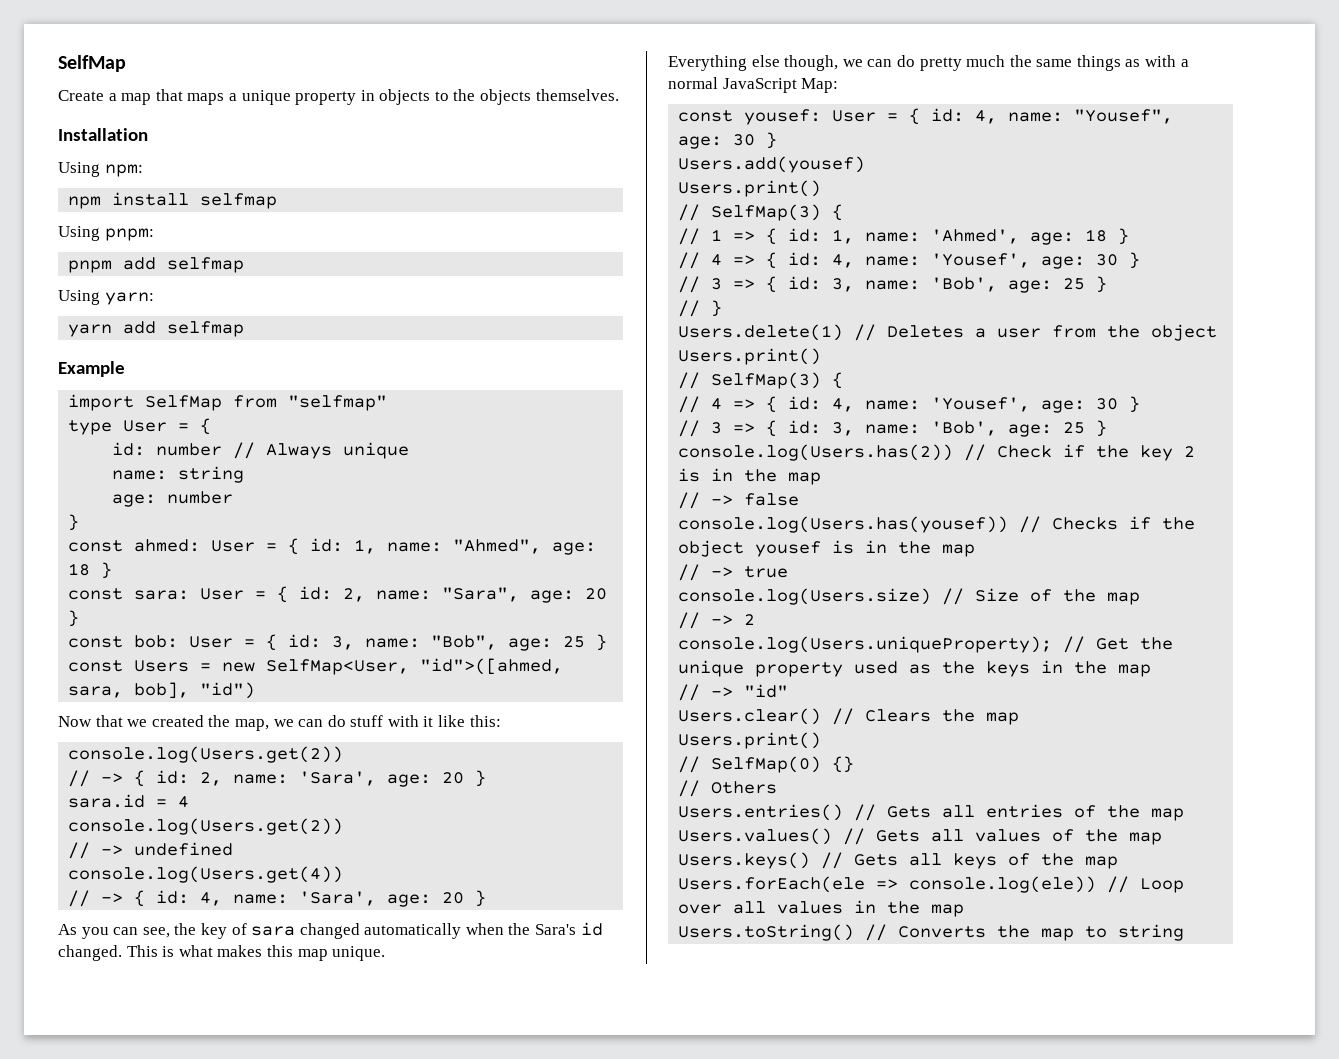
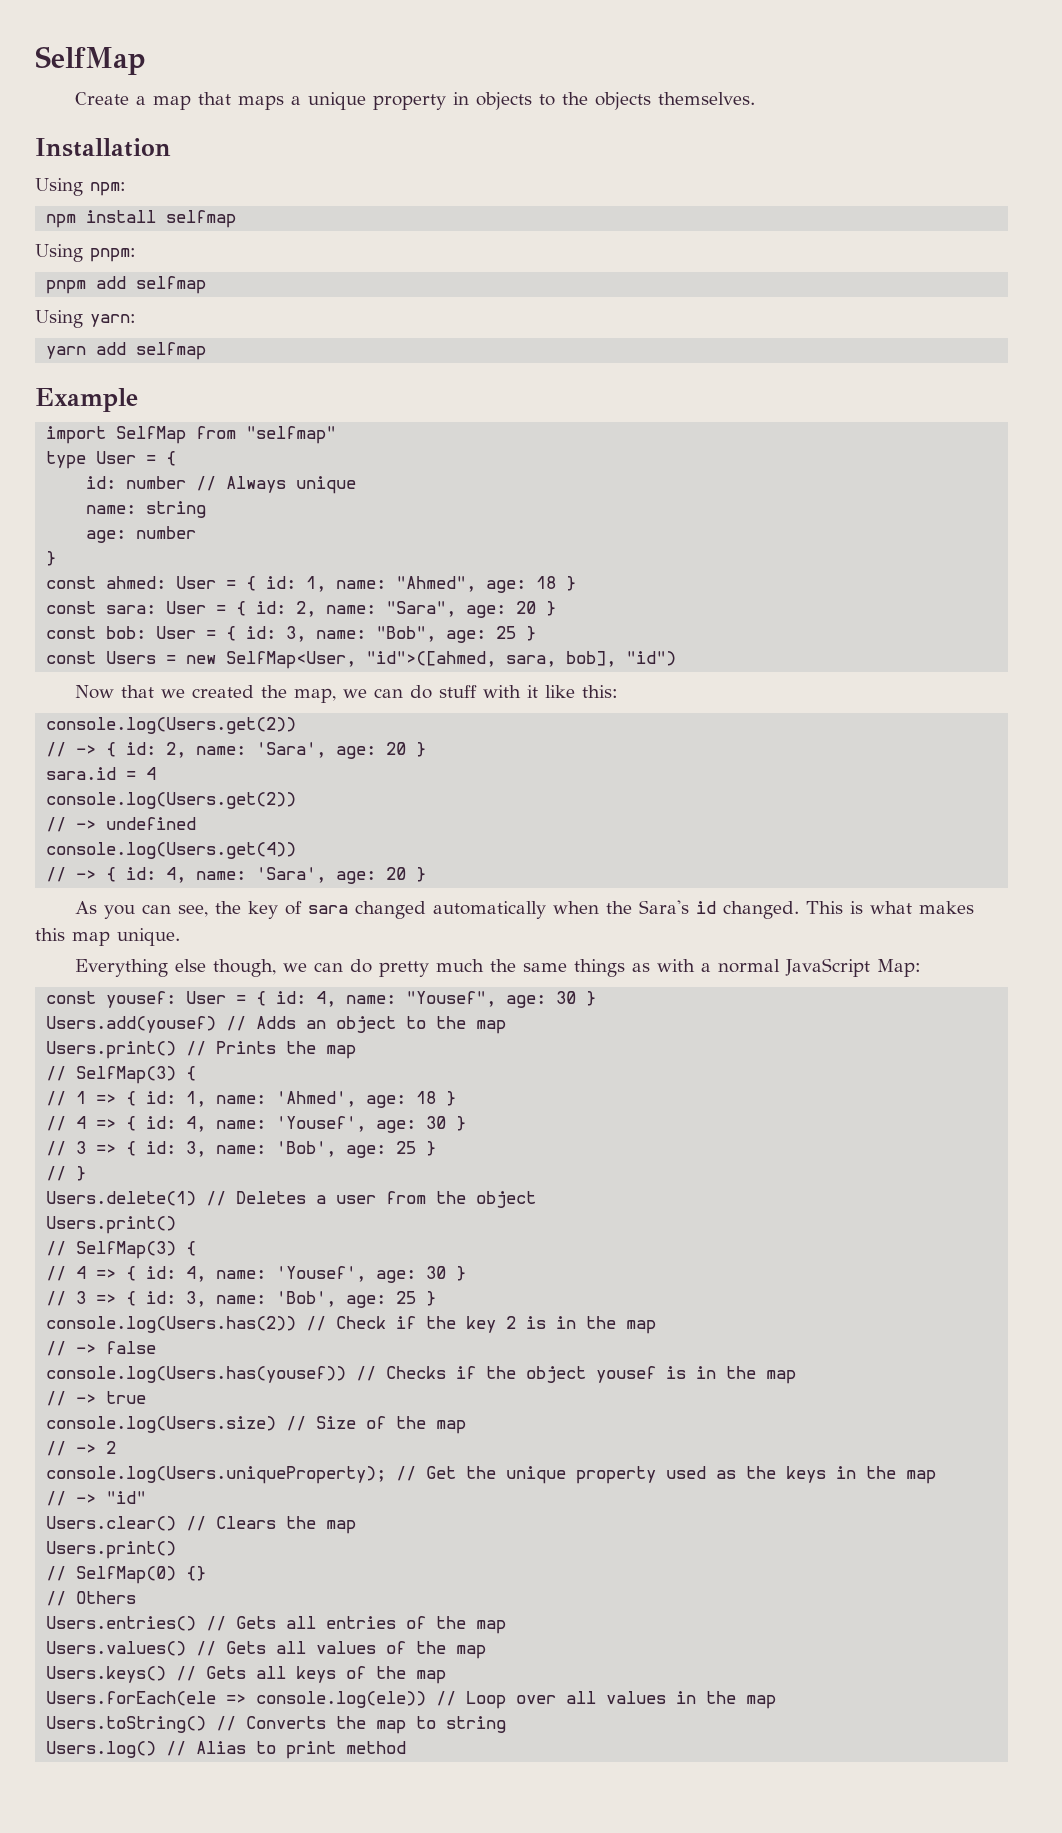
[678,180,822,197] // Users.print() -> [226,1016,507,1034] [46,1041,357,1059] // Adds an object to the map // Users.print() // Prints the map
(1185, 932) none -> [46,1741,407,1759] // Users.log() // Alias to print method

